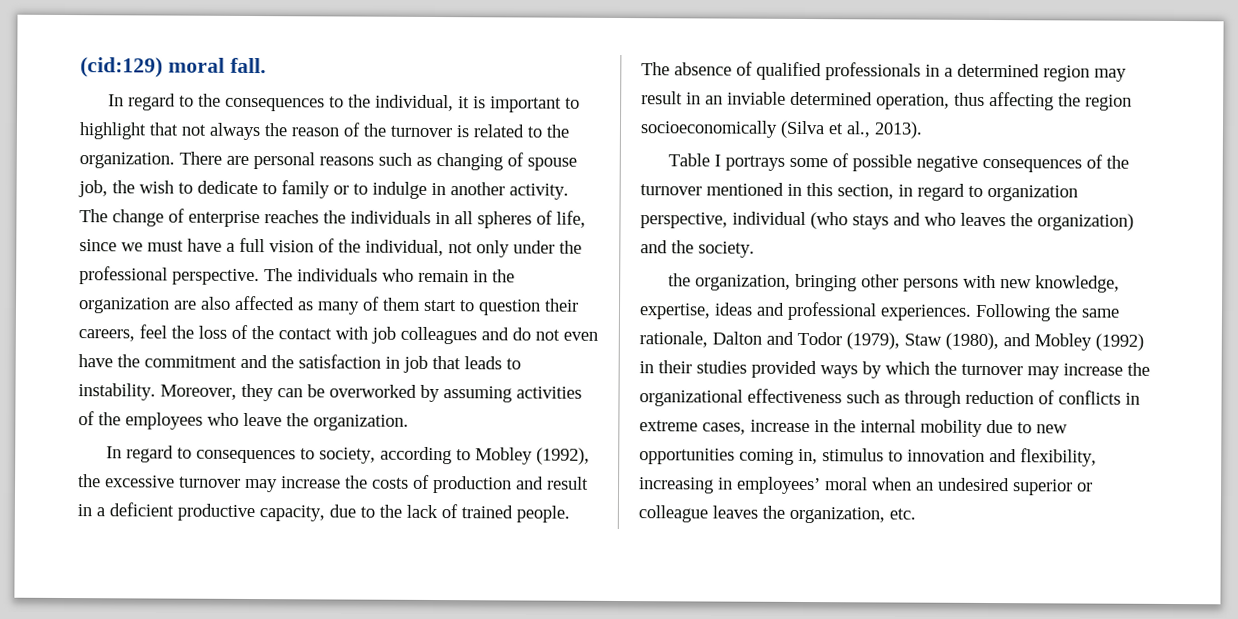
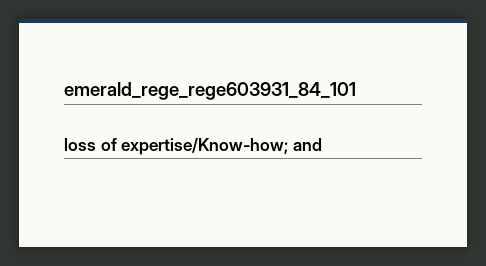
[80,57,266,78] [107,93,580,113] [79,122,569,141] [79,151,577,171] [78,180,569,200] [79,208,586,229] [79,237,582,258] [79,266,515,286] [78,295,579,316] [78,324,598,345] [78,354,521,373] [78,383,582,403] [78,411,409,431] [105,445,590,465] [78,474,589,494] [77,502,570,523] [641,61,1127,82] [641,91,1132,111] [640,120,923,139] [667,153,1129,173] [640,182,1078,202] [640,211,1134,231] [640,240,755,258] [667,273,1120,293] [639,301,1120,322] [639,331,1144,351] [639,360,1150,380] [639,388,1140,408] [639,419,1068,437] [639,448,1097,467] [639,476,1093,496] [638,505,916,524] (cid:129) moral fall. // In regard to the consequences to the individual, it is important to highlight that not always the reason of the turnover is related to the organization. There are personal reasons such as changing of spouse job, the wish to dedicate to family or to indulge in another activity. The change of enterprise reaches the individuals in all spheres of life, since we must have a full vision of the individual, not only under the professional perspective. The individuals who remain in the organization are also affected as many of them start to question their careers, feel the loss of the contact with job colleagues and do not even have the commitment and the satisfaction in job that leads to instability. Moreover, they can be overworked by assuming activities of the employees who leave the organization. // In regard to consequences to society, according to Mobley (1992), the excessive turnover may increase the costs of production and result in a deficient productive capacity, due to the lack of trained people. The absence of qualified professionals in a determined region may result in an inviable determined operation, thus affecting the region socioeconomically (Silva et al., 2013). // Table I portrays some of possible negative consequences of the turnover mentioned in this section, in regard to organization perspective, individual (who stays and who leaves the organization) and the society. // the organization, bringing other persons with new knowledge, expertise, ideas and professional experiences. Following the same rationale, Dalton and Todor (1979), Staw (1980), and Mobley (1992) in their studies provided ways by which the turnover may increase the organizational effectiveness such as through reduction of conflicts in extreme cases, increase in the internal mobility due to new opportunities coming in, stimulus to innovation and flexibility, increasing in employees’ moral when an undesired superior or colleague leaves the organization, etc. -> [64,82,356,100] [64,138,322,155] emerald_rege_rege603931_84_101 // loss of expertise/Know-how; and

